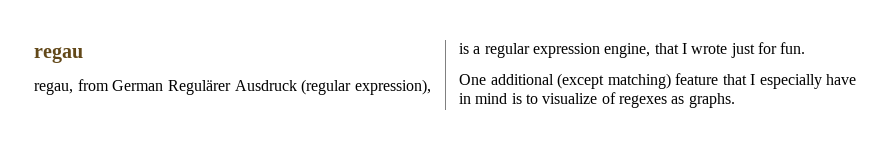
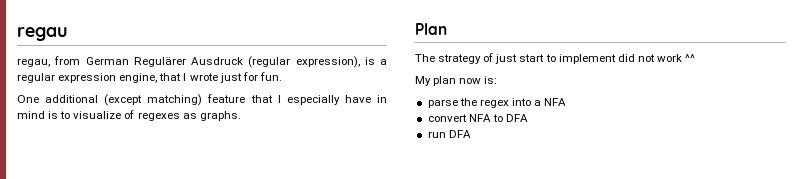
(735, 100) none -> [415,23,447,35] [415,53,696,64] [415,76,498,86] [427,98,567,108] [427,114,528,122] [427,130,471,138] // Plan // The strategy of just start to implement did not work ^^ // My plan now is: // parse the regex into a NFA // convert NFA to DFA // run DFA

